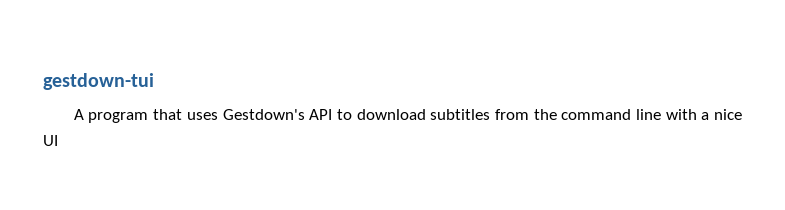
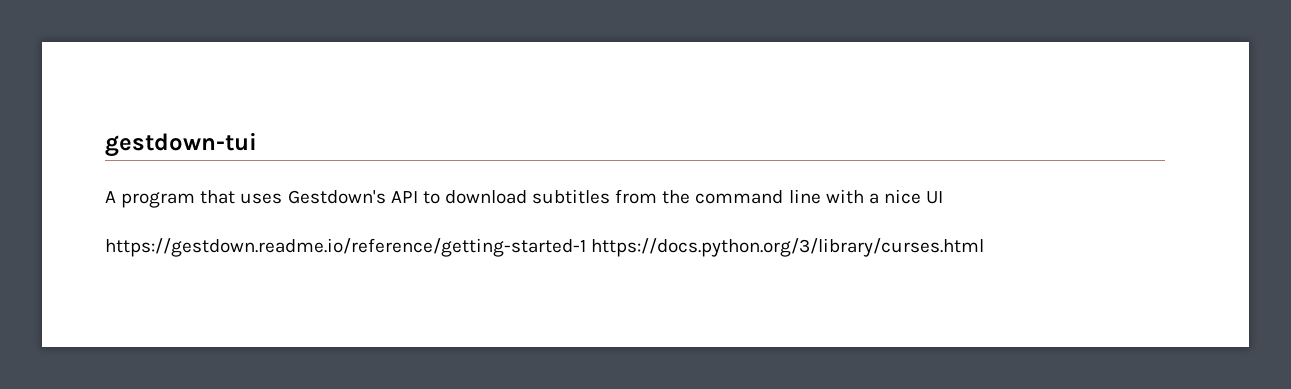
(58, 140) none -> [105,238,985,257] // https://gestdown.readme.io/reference/getting-started-1 https://docs.python.org/3/library/curses.html

